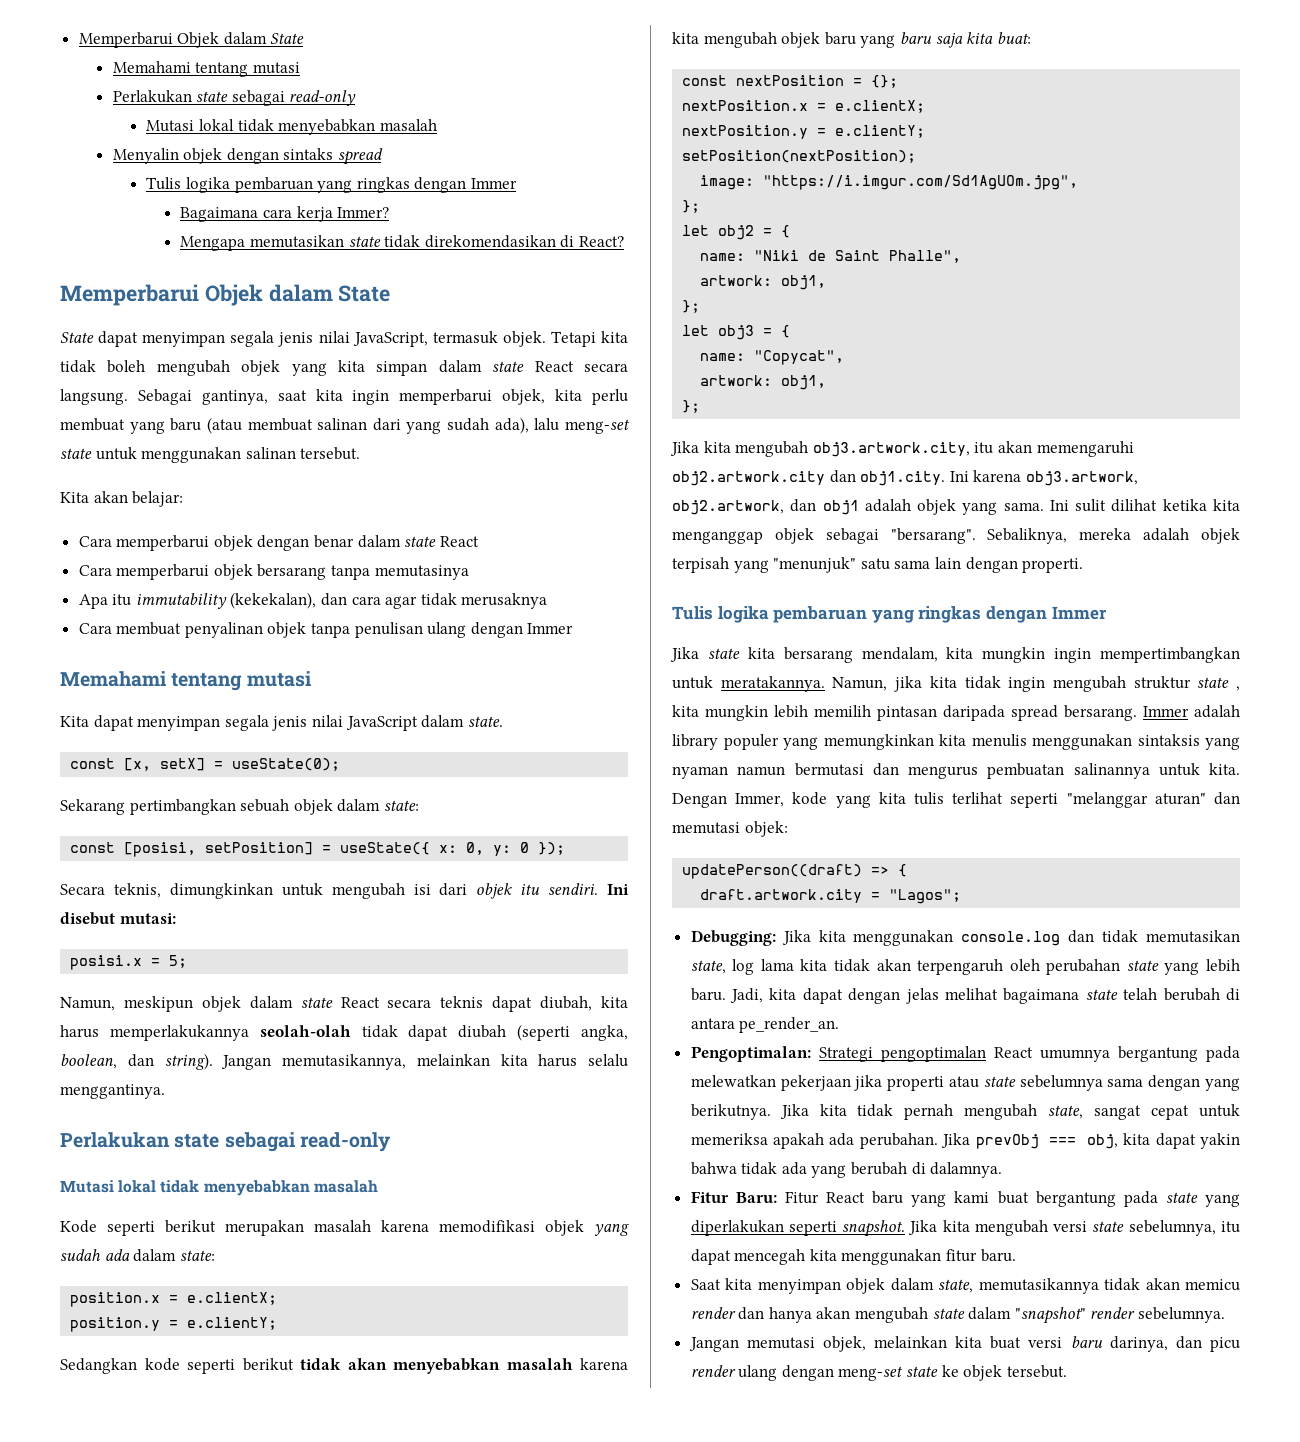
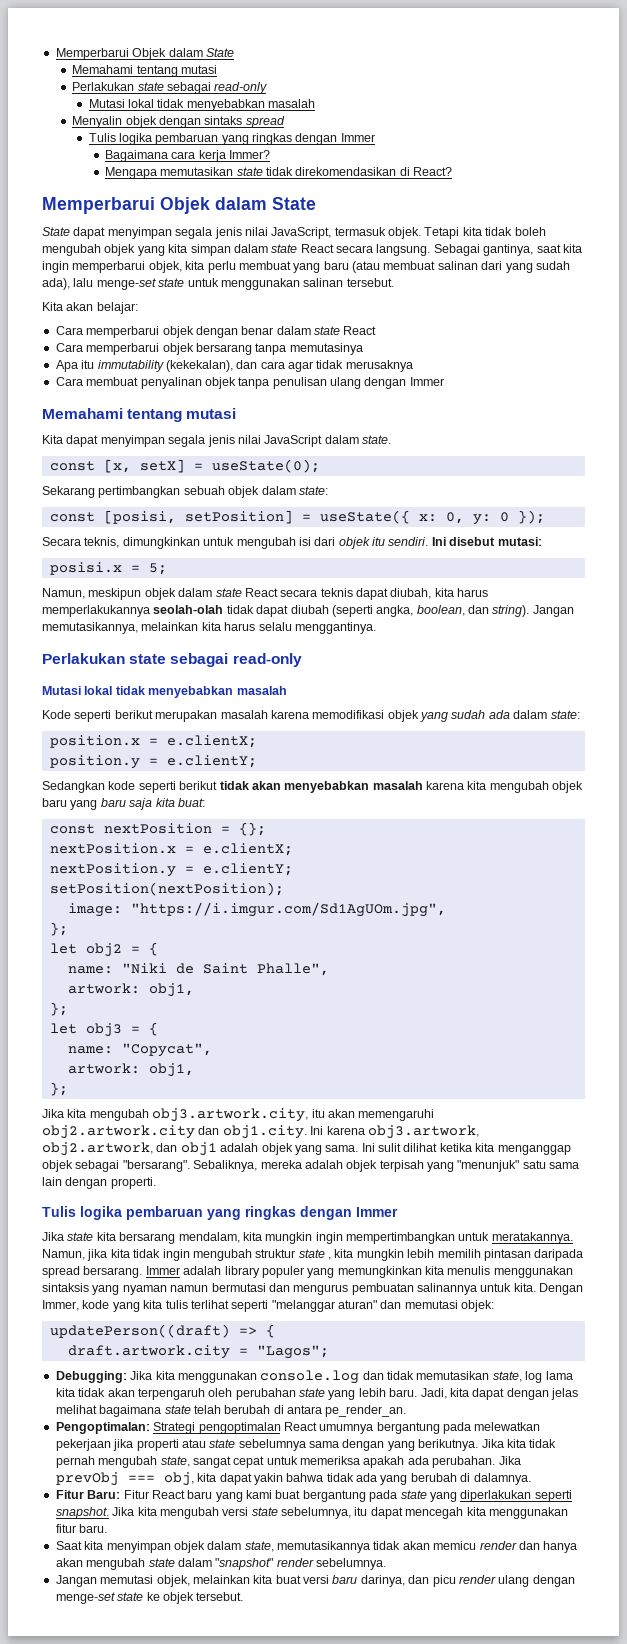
[565,419,630,434] meng-set -> [96,278,156,290] menge-set
[838,1366,904,1381] meng-set -> [55,1592,115,1604] menge-set

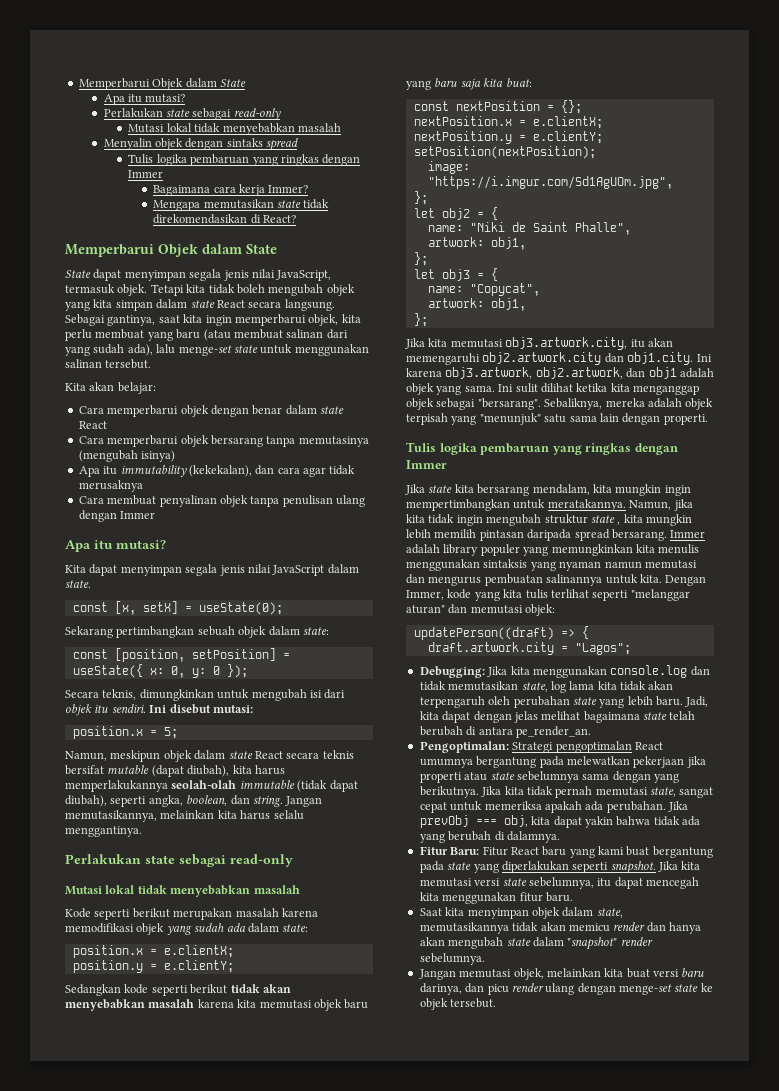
[55,48,234,60] [72,65,217,77] Memperbarui Objek dalam State // Memahami tentang mutasi -> [78,78,246,90] [103,94,186,105] Memperbarui Objek dalam State // Apa itu mutasi?
(363, 349) none -> [78,450,176,462] (mengubah isinya)
[42,408,237,422] Memahami tentang mutasi -> [65,540,166,552] Apa itu mutasi?
[103,510,176,524] [posisi, -> [114,648,185,662] [position,
[49,562,122,575] posisi.x -> [72,726,143,739] position.x
[356,588,489,600] [42,605,373,617] dapat diubah, kita harus memperlakukannya seolah-olah tidak dapat diubah (seperti -> [65,765,285,777] [65,780,358,792] [65,795,147,807] bersifat mutable (dapat diubah), kita harus memperlakukannya seolah-olah immutable (tidak dapat diubah), seperti
[492,605,530,617] string). -> [252,795,283,807] string.
[489,781,549,793] mengubah -> [259,1000,312,1009] memutasi
[89,1109,149,1121] mengubah -> [450,339,503,348] memutasi
[211,1283,266,1292] bermutasi -> [644,560,697,569] memutasi
[98,1456,158,1468] mengubah -> [595,787,648,796] memutasi
[159,1507,219,1519] mengubah -> [419,878,472,887] memutasi

